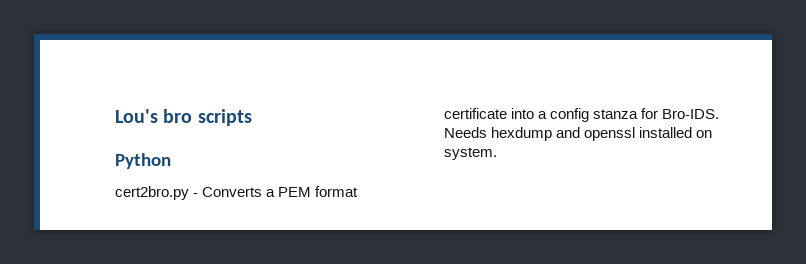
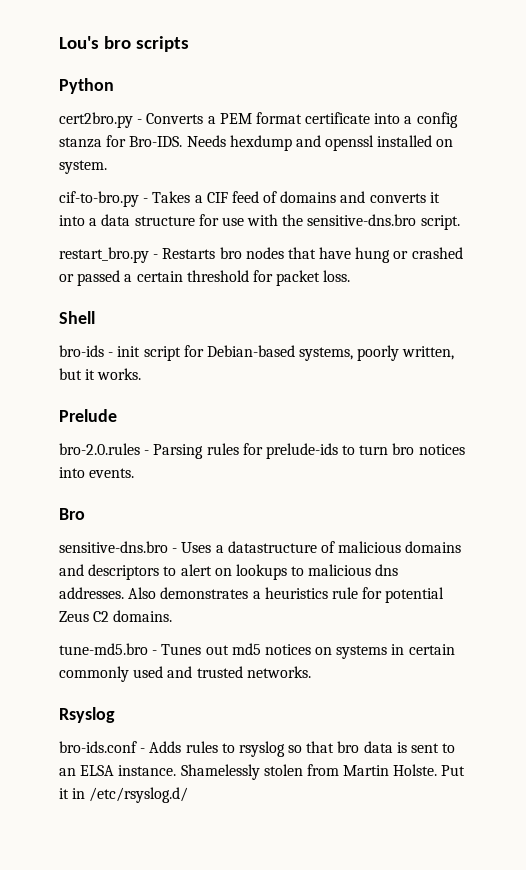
(497, 153) none -> [59,191,440,207] [59,214,460,230] [59,247,463,263] [59,270,351,286] [59,311,95,324] [59,345,455,361] [59,368,142,380] [59,409,117,422] [59,443,465,459] [59,467,135,478] [59,508,85,520] [59,541,462,553] [59,564,399,580] [59,587,445,603] [59,610,173,622] [59,643,455,659] [59,666,311,682] [59,707,115,723] [59,741,456,757] [59,764,466,780] [59,787,189,803] // cif-to-bro.py - Takes a CIF feed of domains and converts it into a data structure for use with the sensitive-dns.bro script. // restart_bro.py - Restarts bro nodes that have hung or crashed or passed a certain threshold for packet loss. // Shell // bro-ids - init script for Debian-based systems, poorly written, but it works. // Prelude // bro-2.0.rules - Parsing rules for prelude-ids to turn bro notices into events. // Bro // sensitive-dns.bro - Uses a datastructure of malicious domains and descriptors to alert on lookups to malicious dns addresses. Also demonstrates a heuristics rule for potential Zeus C2 domains. // tune-md5.bro - Tunes out md5 notices on systems in certain commonly used and trusted networks. // Rsyslog // bro-ids.conf - Adds rules to rsyslog so that bro data is sent to an ELSA instance. Shamelessly stolen from Martin Holste. Put it in /etc/rsyslog.d/

